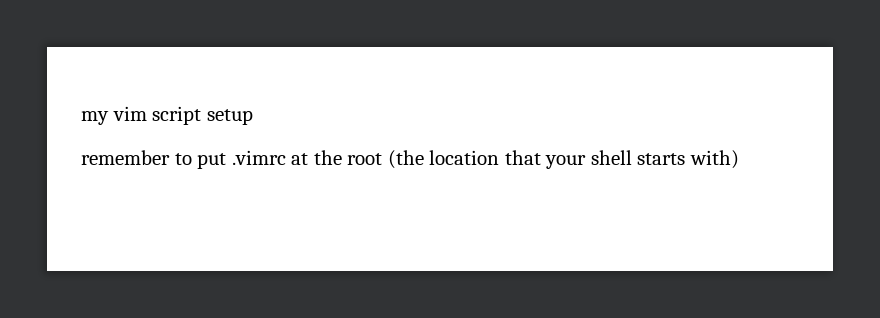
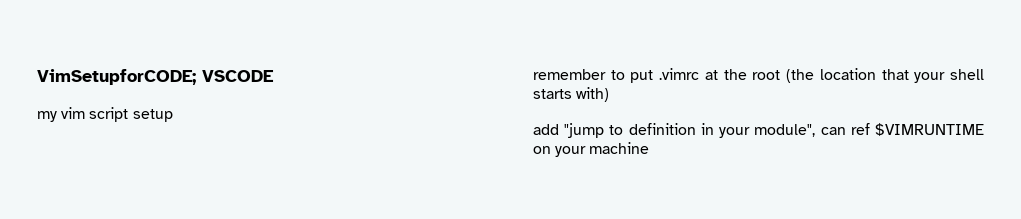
(81, 118) none -> [37,69,274,85] VimSetupforCODE; VSCODE //
(739, 159) none -> [533,123,984,138] [533,142,650,157] // add "jump to definition in your module", can ref $VIMRUNTIME on your machine

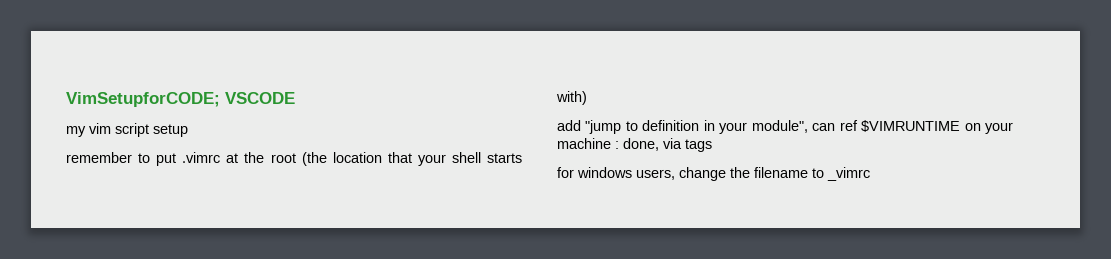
(650, 148) none -> [615,138,712,152] [557,167,870,181] : done, via tags // for windows users, change the filename to _vimrc

